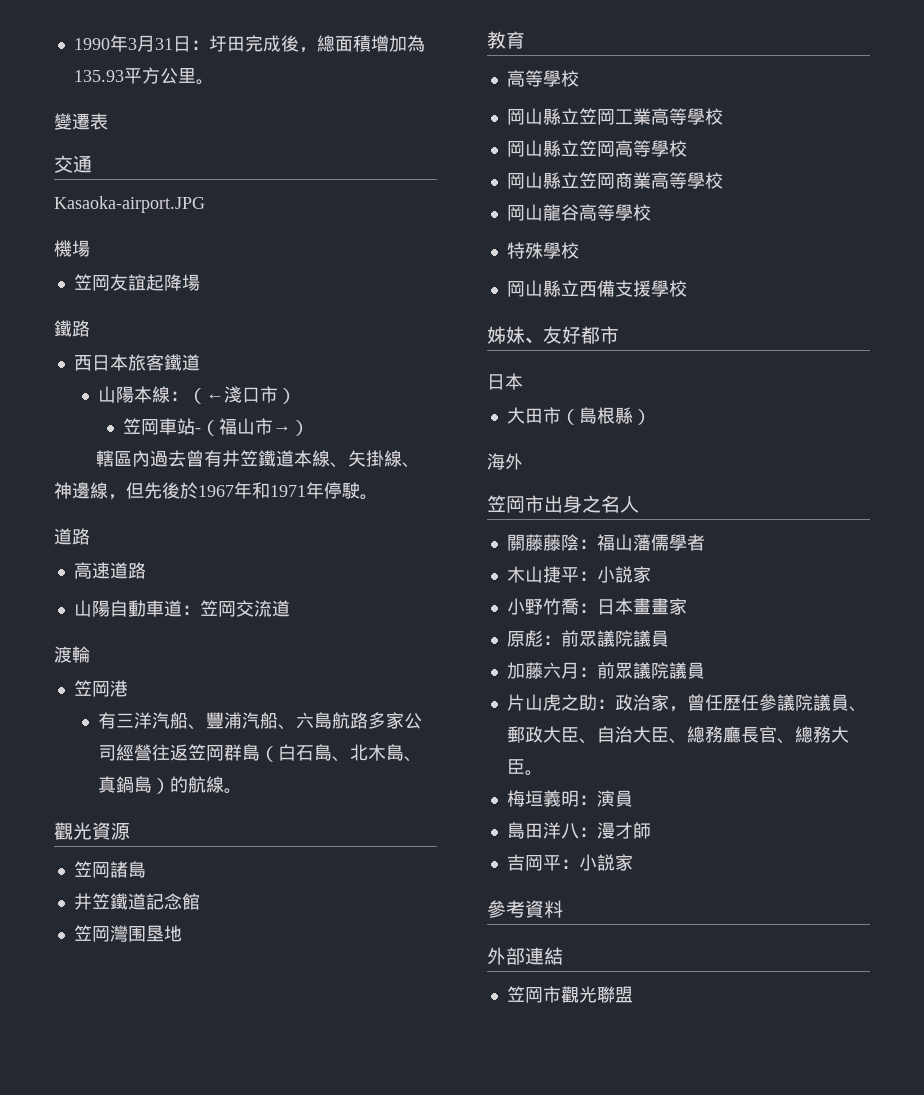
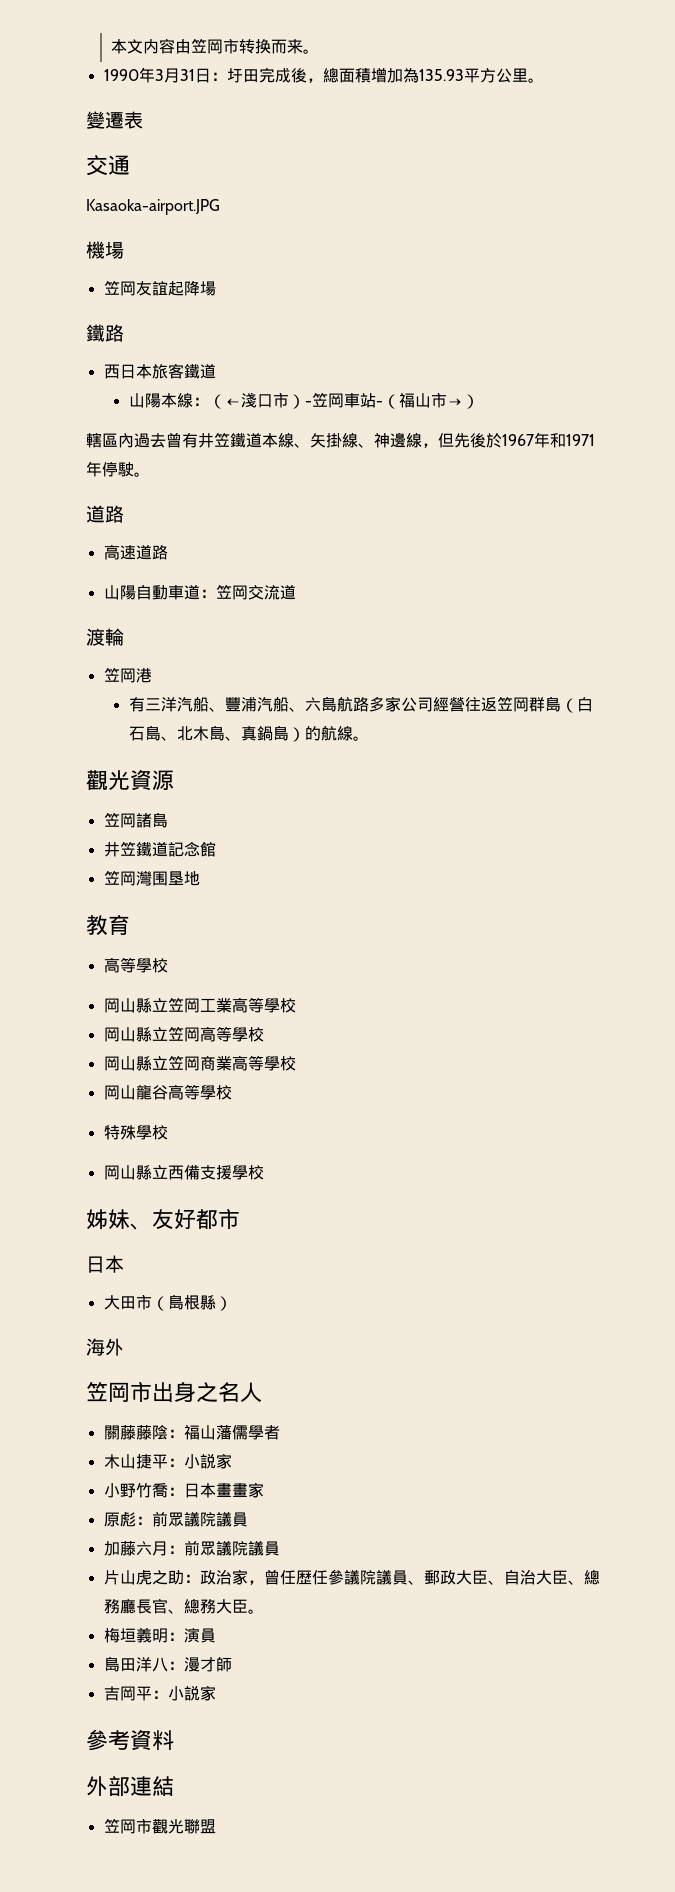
(73, 44) none -> [110,38,319,54] 本文内容由笠岡市转换而来。 //
(297, 396) // -> [304,401,312,406] -

